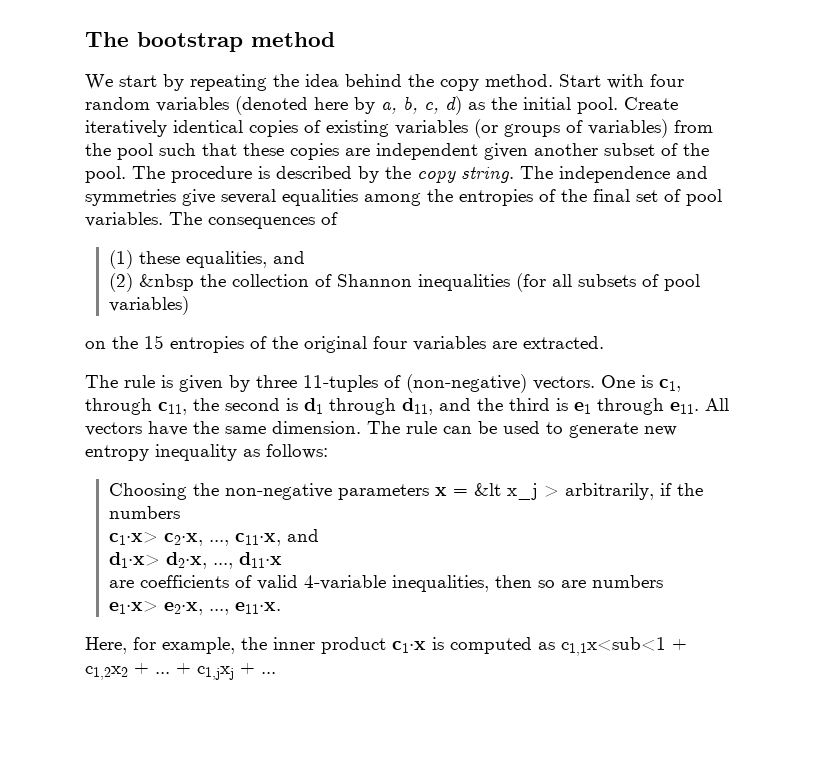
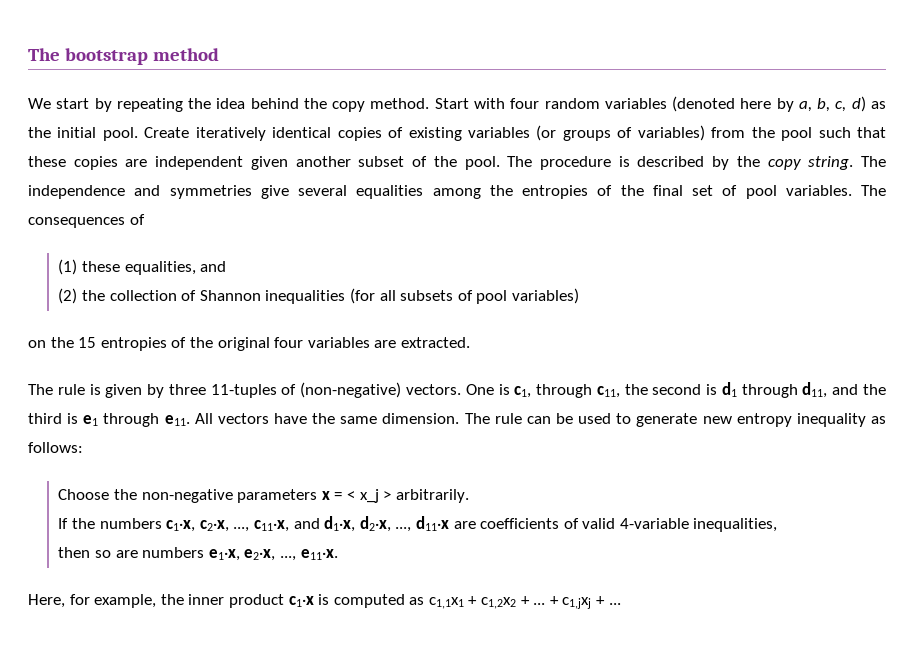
[139,274,195,291] &nbsp -> (78, 296) none
[109,483,188,500] Choosing -> [58,489,110,500] Choose
[474,483,502,496] &lt -> [347,491,356,500] <
[565,483,673,500] arbitrarily, if -> [395,489,469,503] [58,518,69,529] arbitrarily. // If
[109,531,159,545] // c1·x> -> [166,520,196,532] c1·x,
[109,552,161,568] // d1·x> -> [324,516,356,532] d1·x,
(283, 560) // -> (449, 523) none
(490, 583) none -> (778, 525) //
[109,600,159,614] // e1·x> -> [208,549,240,561] e1·x,
[561,637,666,656] c1,1x<sub<1 -> [428,597,464,609] c1,1x1

